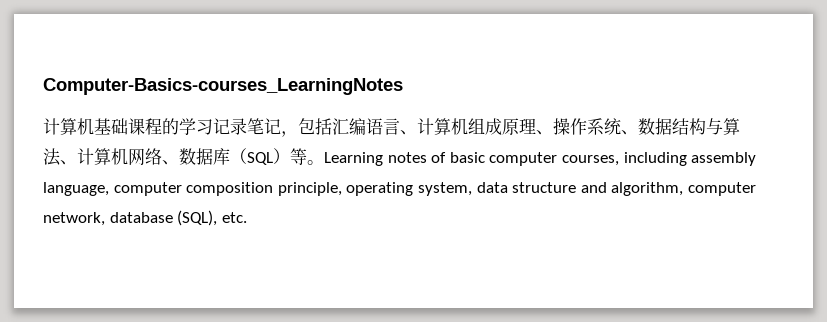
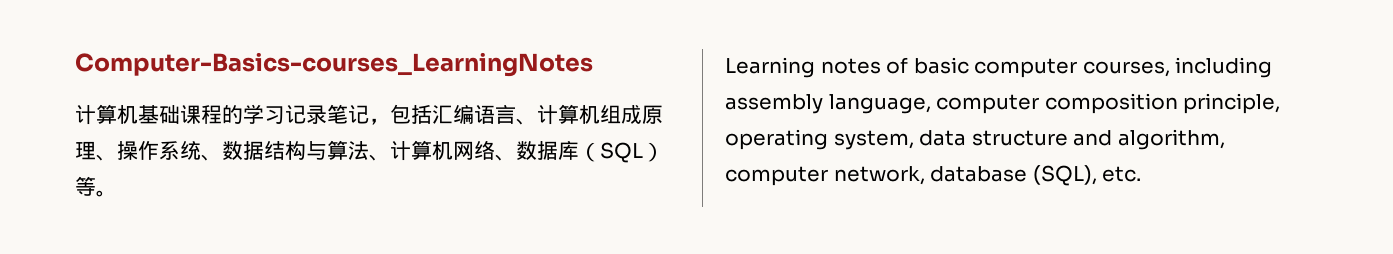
(324, 162) none -> (117, 193) //

